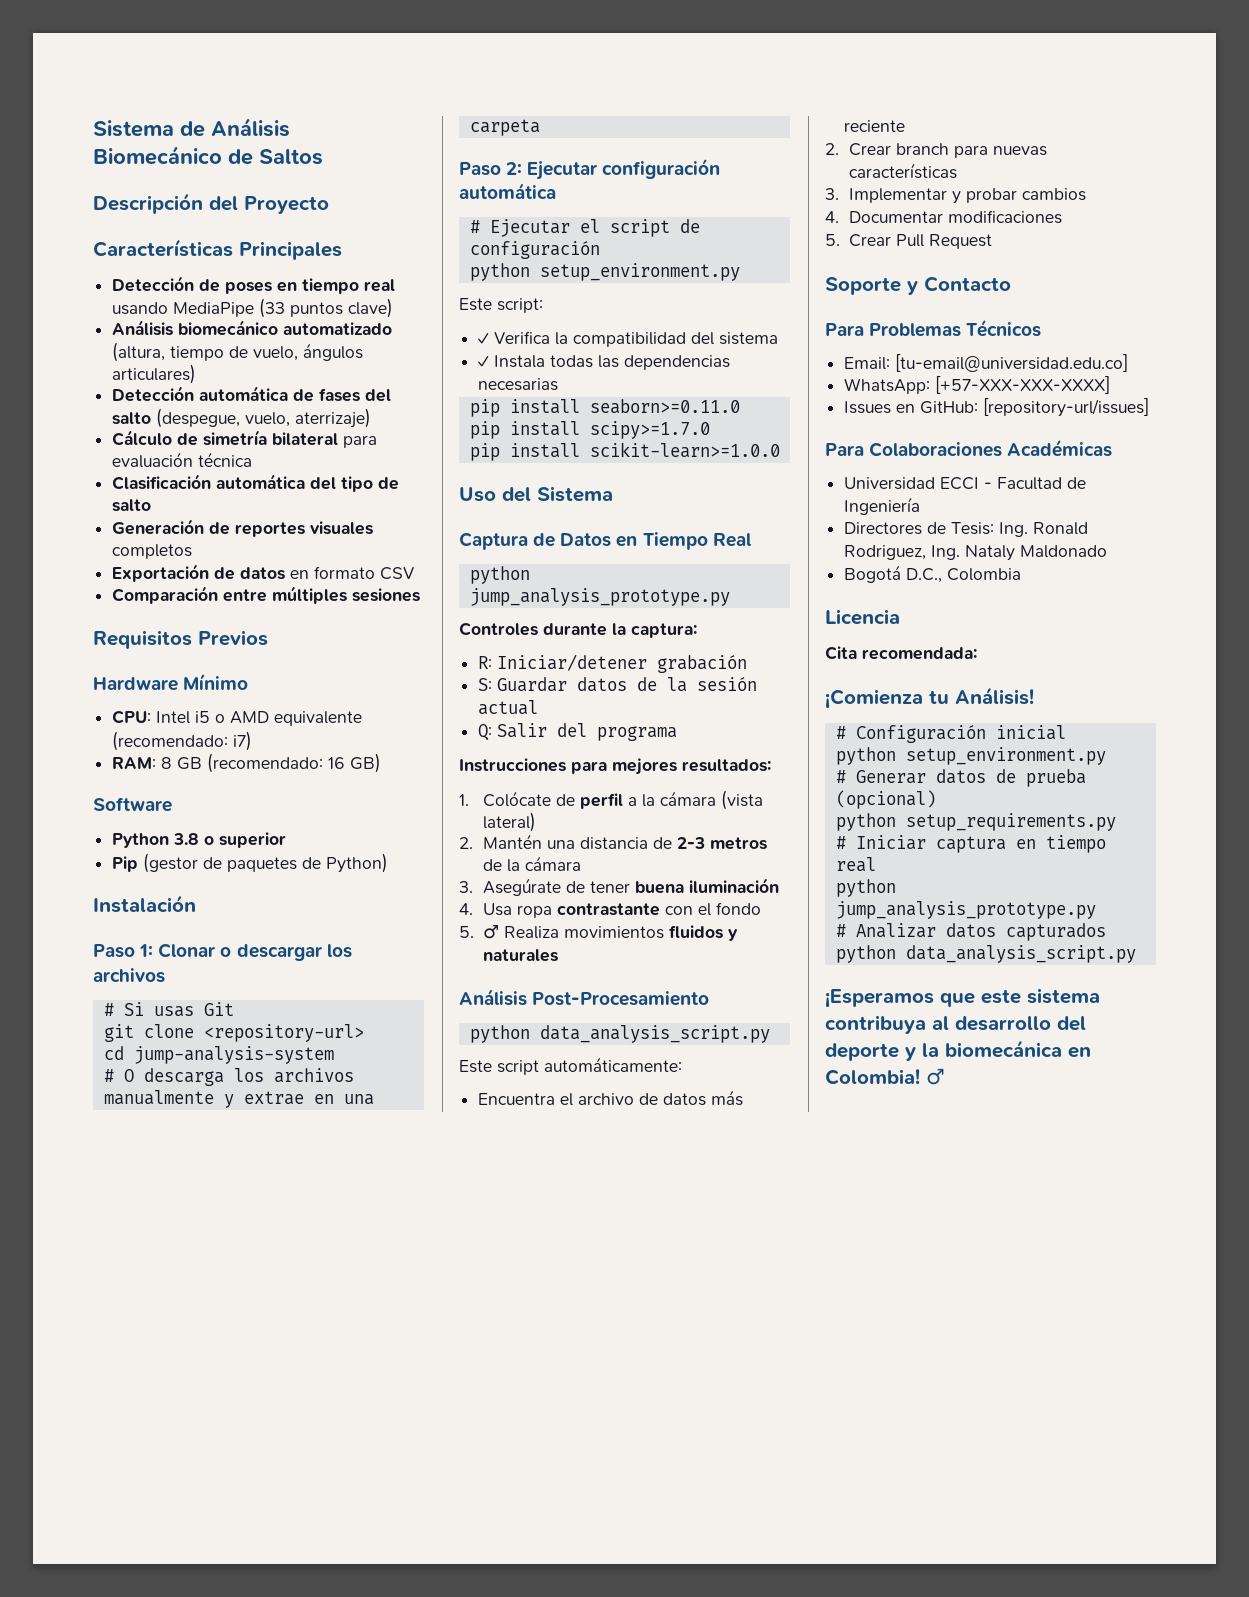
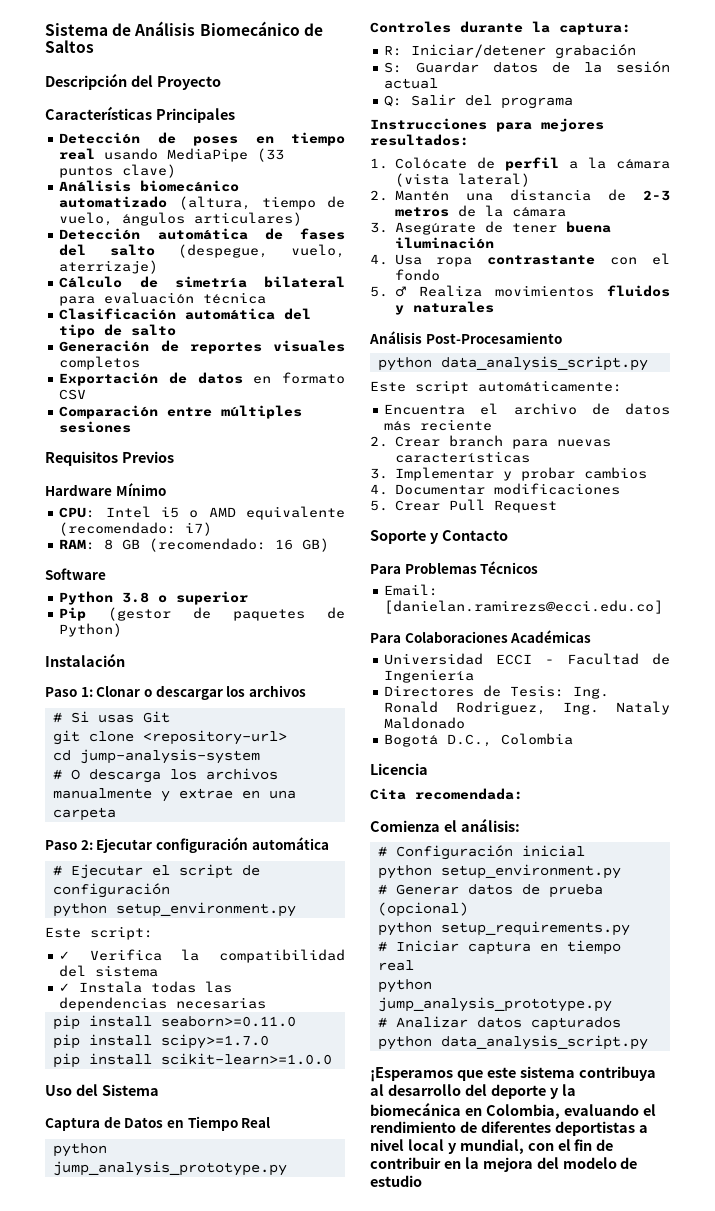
[895,354,1129,372] [844,376,1111,394] [844,398,1150,417] [tu-email@universidad.edu.co] // WhatsApp: [+57-XXX-XXX-XXXX] // Issues en GitHub: [repository-url/issues] -> [384,600,664,614] [danielan.ramirezs@ecci.edu.co]
[825,687,1034,708] ¡Comienza tu Análisis! -> [370,818,520,832] Comienza el análisis:
[825,1068,945,1085] Colombia! ♂ -> [485,1104,656,1119] [370,1121,648,1136] [370,1139,614,1154] [370,1157,638,1172] [370,1175,422,1187] Colombia, evaluando el rendimiento de diferentes deportistas a nivel local y mundial, con el fin de contribuir en la mejora del modelo de estudio

